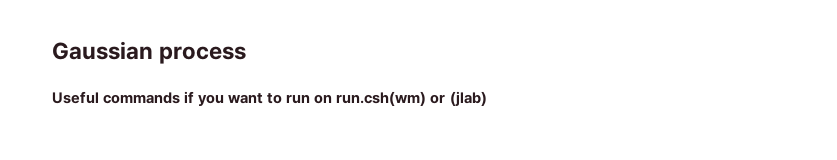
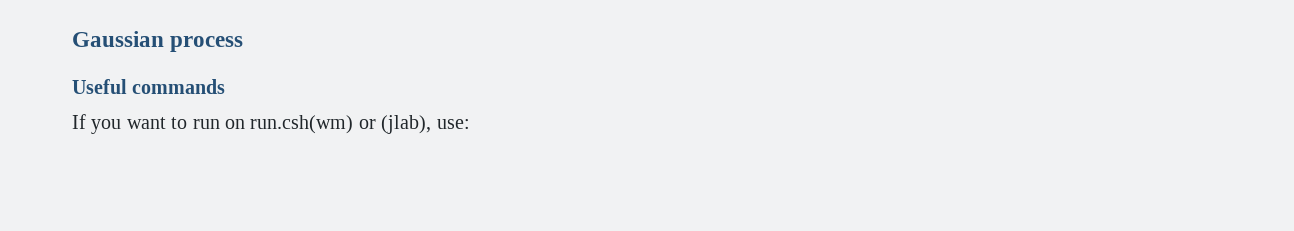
[184,91,195,103] if -> [72,114,86,129] // If
[449,91,487,106] (jlab) -> [381,115,470,134] (jlab), use:

